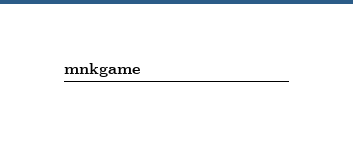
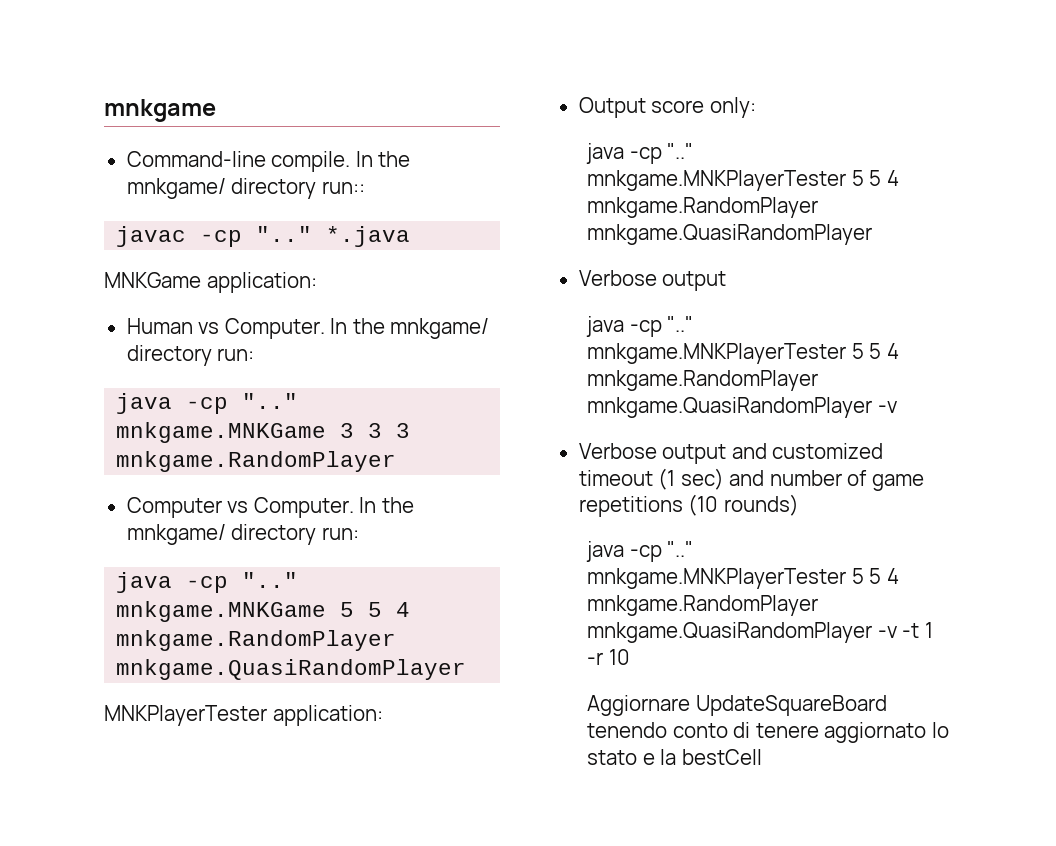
(140, 70) none -> [126,151,411,172] [126,178,365,199] [116,226,411,247] [104,272,317,293] [126,318,490,339] [126,345,255,366] [116,393,299,414] [116,422,411,443] [116,451,397,472] [126,497,414,518] [126,524,359,545] [116,572,299,593] [116,601,411,622] [116,630,397,651] [116,659,467,680] [104,705,383,726] [578,97,756,118] [586,143,694,164] [587,170,899,191] [587,197,819,218] [587,224,873,245] [578,270,727,291] [586,316,694,337] [587,343,899,364] [587,370,819,391] [587,397,897,418] [578,443,884,464] [578,468,924,491] [578,494,799,517] [586,541,694,562] [587,568,899,589] [587,595,819,616] [587,622,933,643] [587,649,630,665] [587,695,887,716] [587,722,949,743] [587,749,762,765] // Command-line compile. In the mnkgame/ directory run:: // javac -cp ".." *.java // MNKGame application: // Human vs Computer. In the mnkgame/ directory run: // java -cp ".." mnkgame.MNKGame 3 3 3 mnkgame.RandomPlayer // Computer vs Computer. In the mnkgame/ directory run: // java -cp ".." mnkgame.MNKGame 5 5 4 mnkgame.RandomPlayer mnkgame.QuasiRandomPlayer // MNKPlayerTester application: // Output score only: // java -cp ".." mnkgame.MNKPlayerTester 5 5 4 mnkgame.RandomPlayer mnkgame.QuasiRandomPlayer // Verbose output // java -cp ".." mnkgame.MNKPlayerTester 5 5 4 mnkgame.RandomPlayer mnkgame.QuasiRandomPlayer -v // Verbose output and customized timeout (1 sec) and number of game repetitions (10 rounds) // java -cp ".." mnkgame.MNKPlayerTester 5 5 4 mnkgame.RandomPlayer mnkgame.QuasiRandomPlayer -v -t 1 -r 10 // Aggiornare UpdateSquareBoard tenendo conto di tenere aggiornato lo stato e la bestCell

